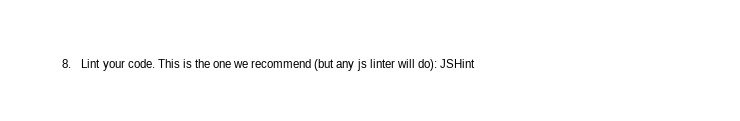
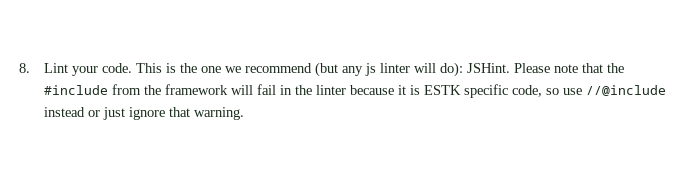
[439,59,475,68] JSHint -> [467,63,625,73] [44,84,667,98] [44,107,245,120] JSHint. Please note that the #include from the framework will fail in the linter because it is ESTK specific code, so use //@include instead or just ignore that warning.

